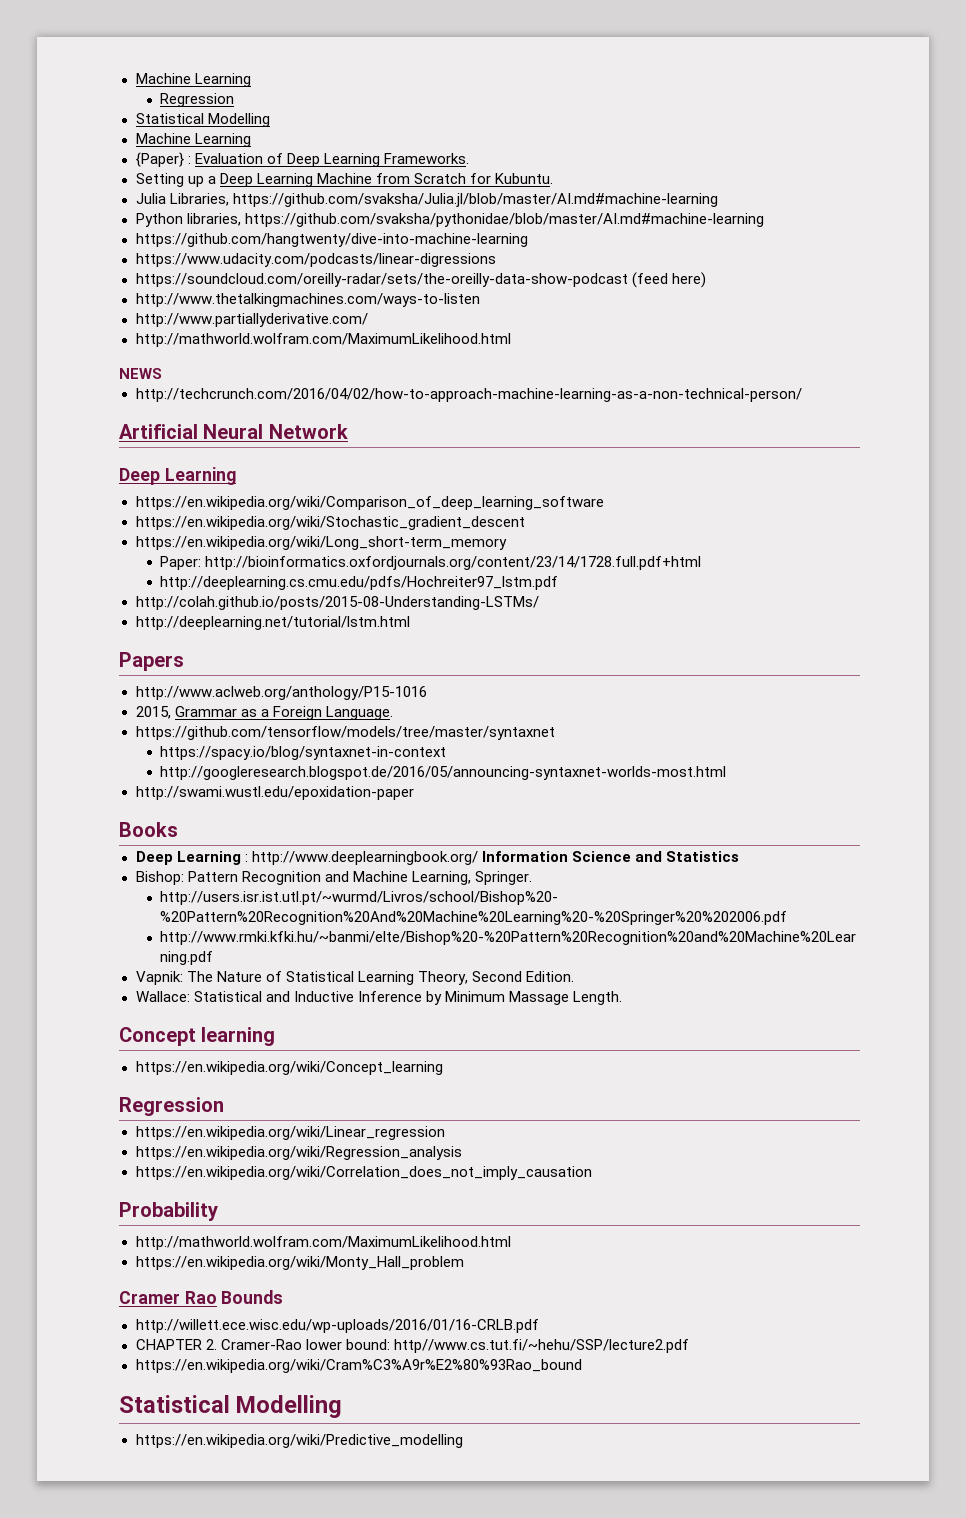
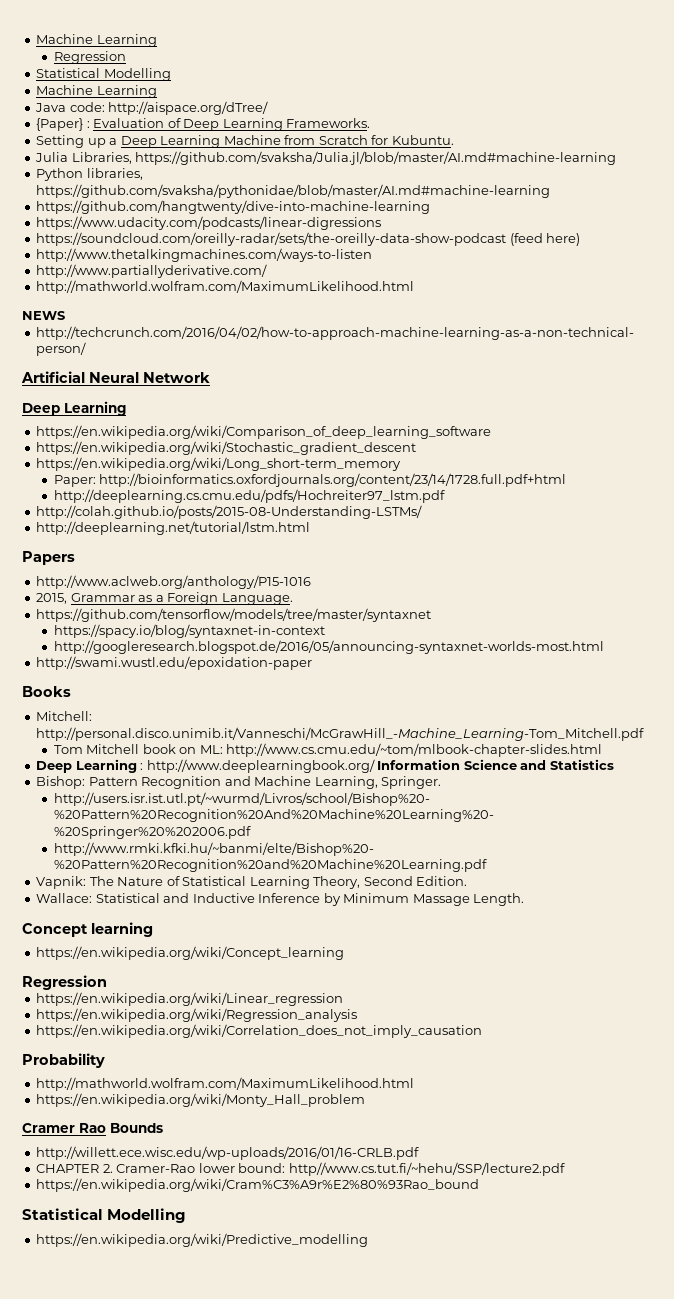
(251, 140) none -> [35,101,269,115] // Java code: http://aispace.org/dTree/
(178, 829) none -> [36,711,93,721] [36,727,645,741] [53,743,603,757] // Mitchell: http://personal.disco.unimib.it/Vanneschi/McGrawHill_-Machine_Learning-Tom_Mitchell.pdf // Tom Mitchell book on ML: http://www.cs.cmu.edu/~tom/mlbook-chapter-slides.html

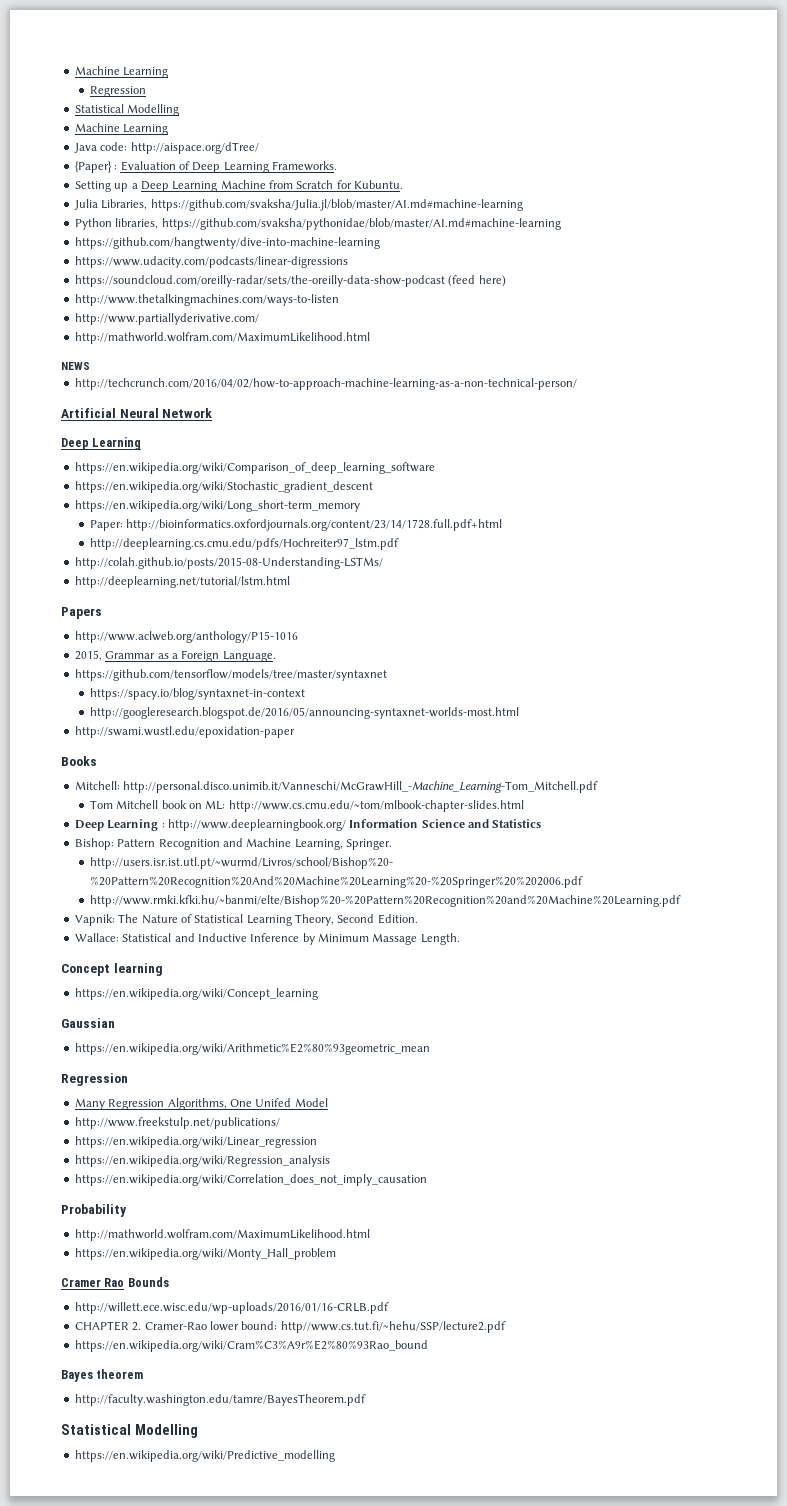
[22,975,107,990] // Regression -> [61,1018,115,1028] [74,1043,430,1055] [61,1073,128,1086] [74,1098,328,1110] [74,1117,280,1129] // Gaussian // https://en.wikipedia.org/wiki/Arithmetic%E2%80%93geometric_mean // Regression // Many Regression Algorithms, One Unifed Model // http://www.freekstulp.net/publications/
(480, 1185) none -> [61,1369,144,1382] [74,1394,366,1406] // Bayes theorem // http://faculty.washington.edu/tamre/BayesTheorem.pdf

